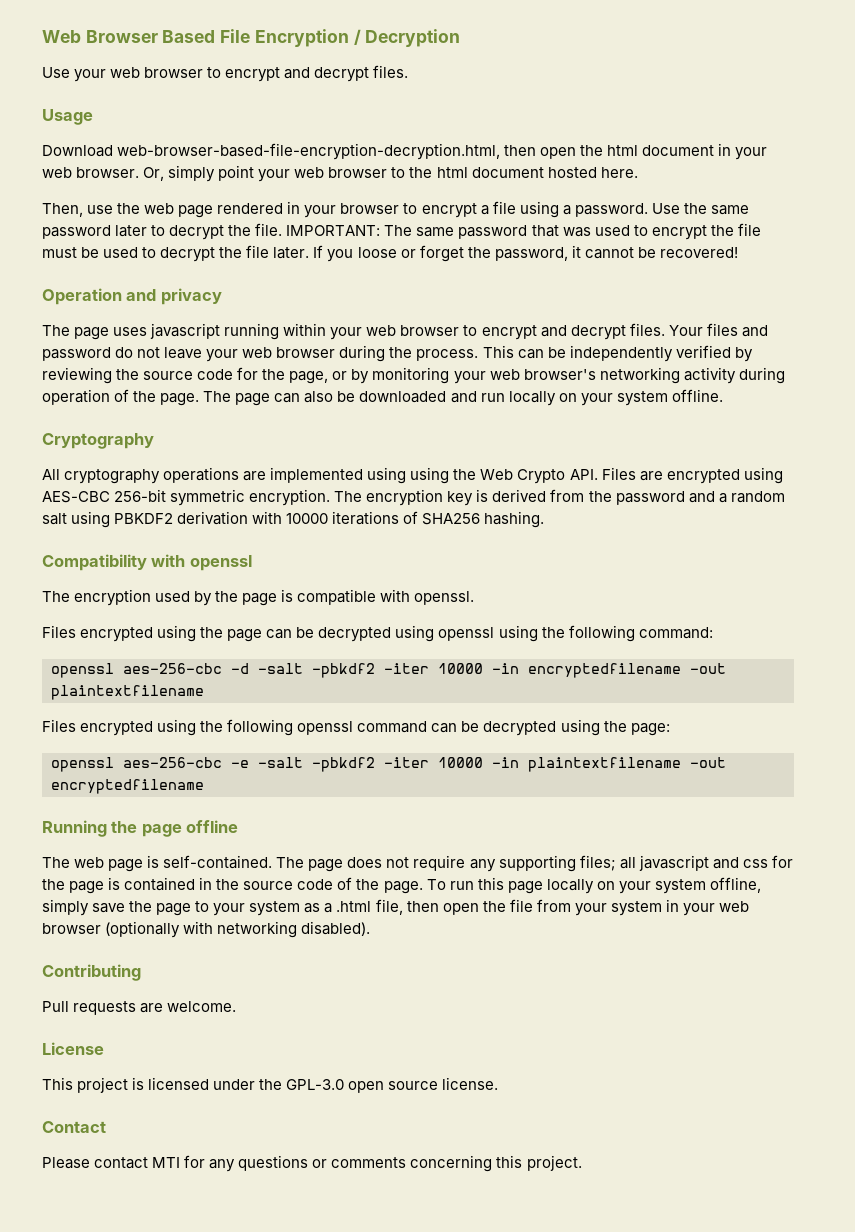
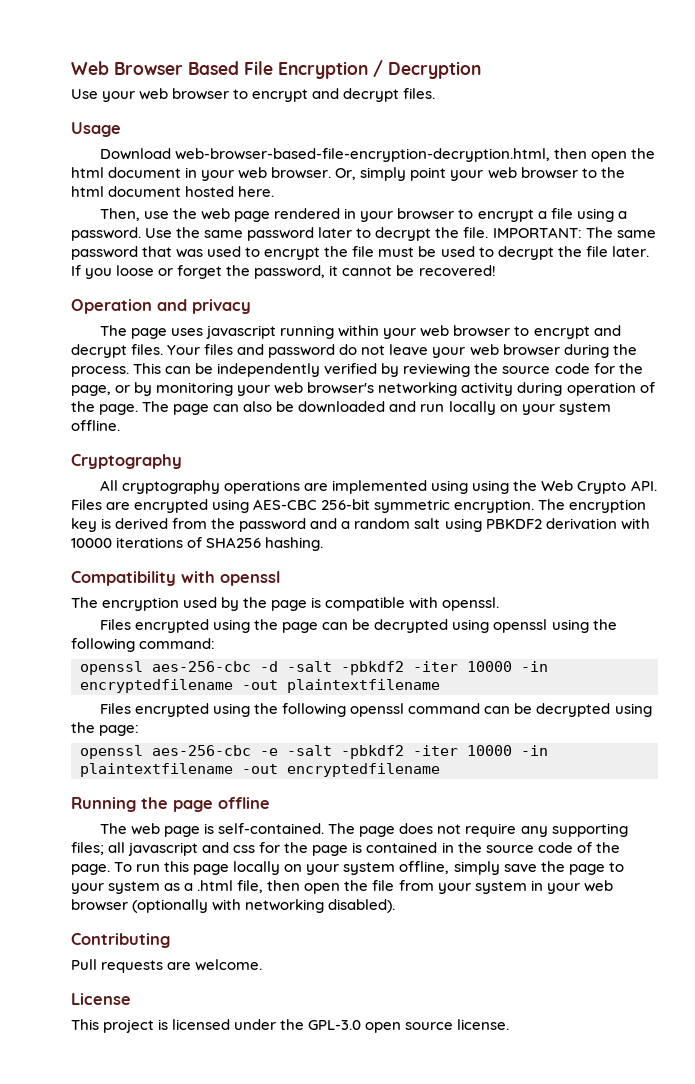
[42,1121,106,1133] [42,1155,582,1172] // Contact // Please contact MTI for any questions or comments concerning this project. -> (510, 1024) none

